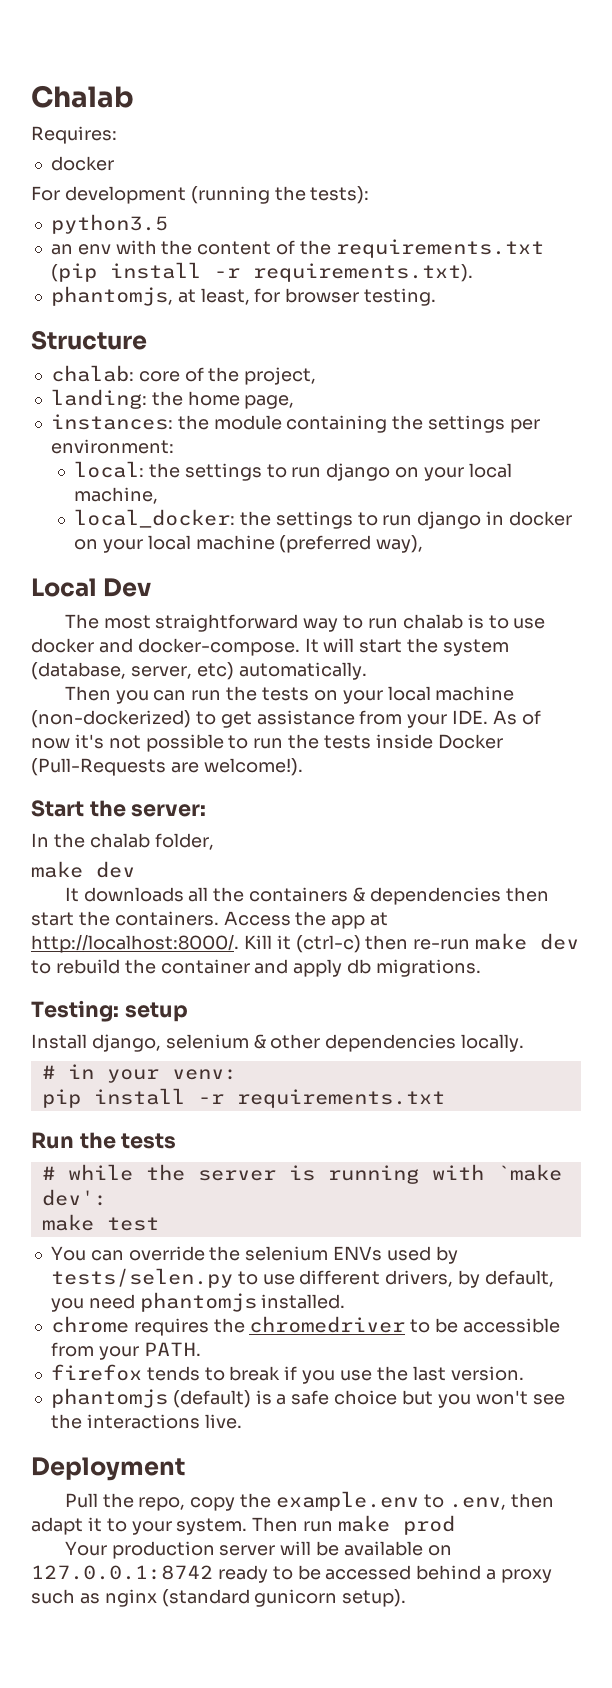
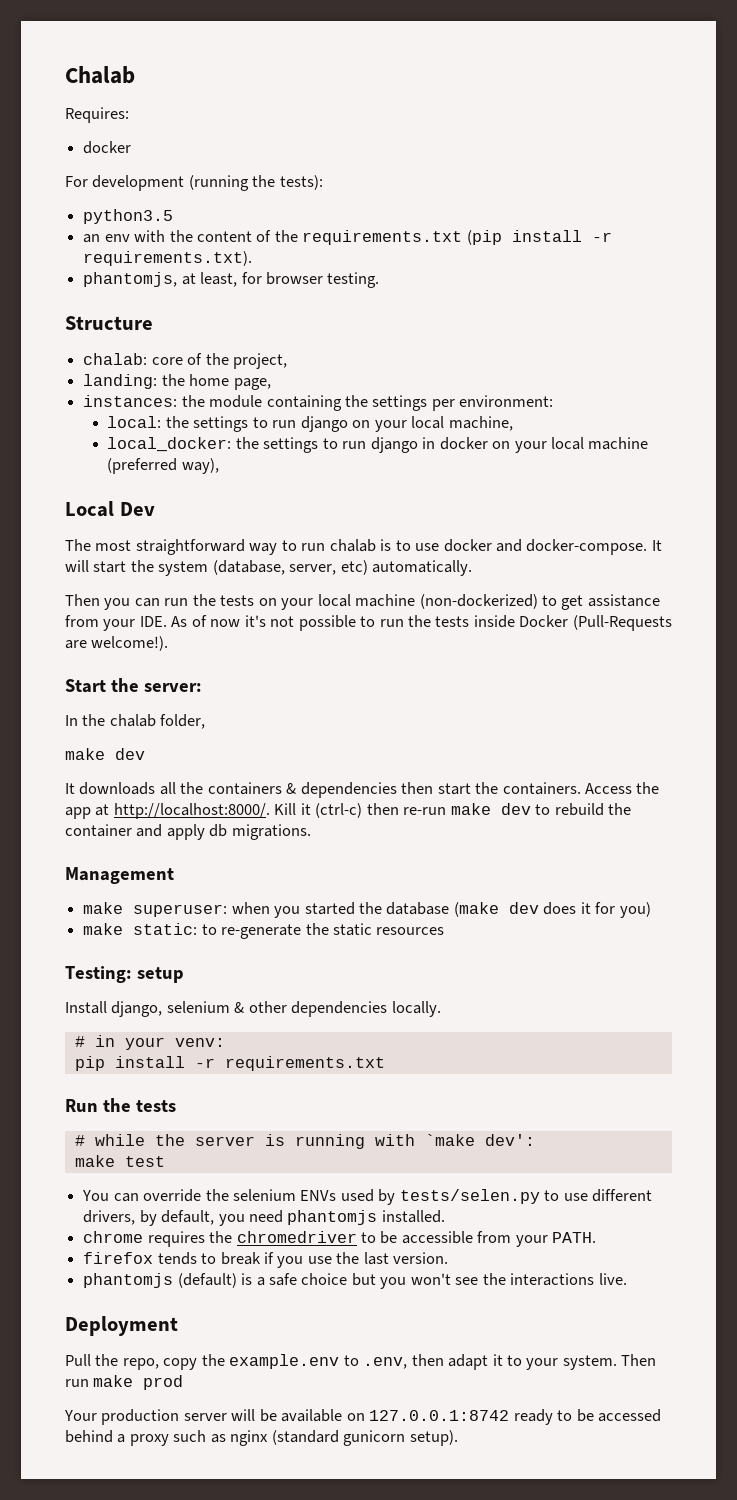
(482, 968) none -> [65,867,174,884] [83,902,651,918] [83,923,445,939] // Management // make superuser: when you started the database (make dev does it for you) // make static: to re-generate the static resources

